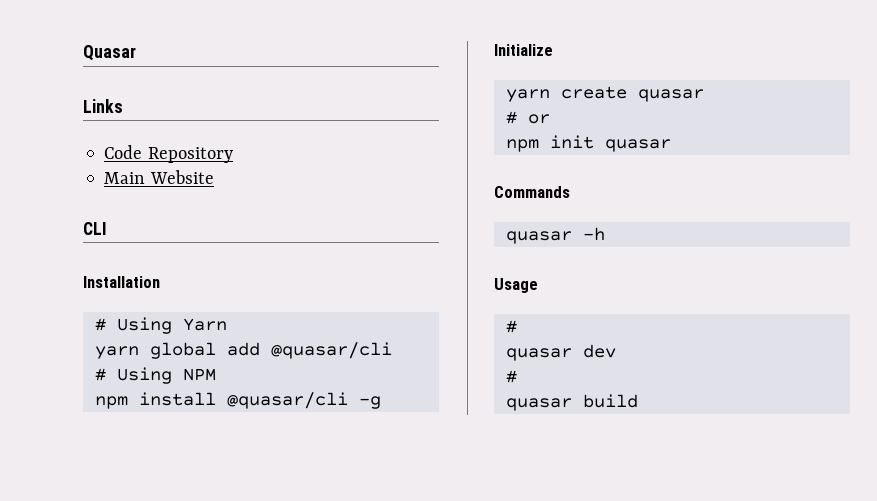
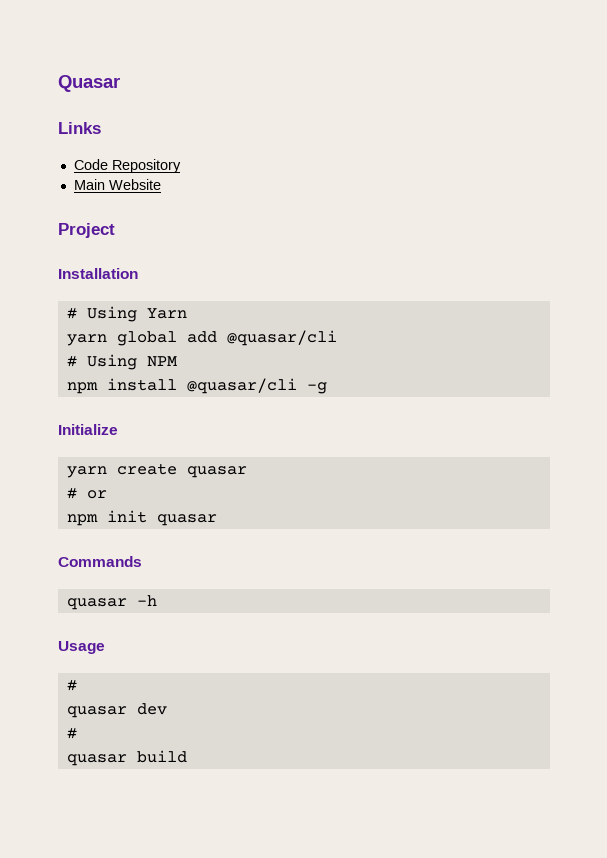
[83,222,107,235] CLI -> [58,223,115,238] Project

